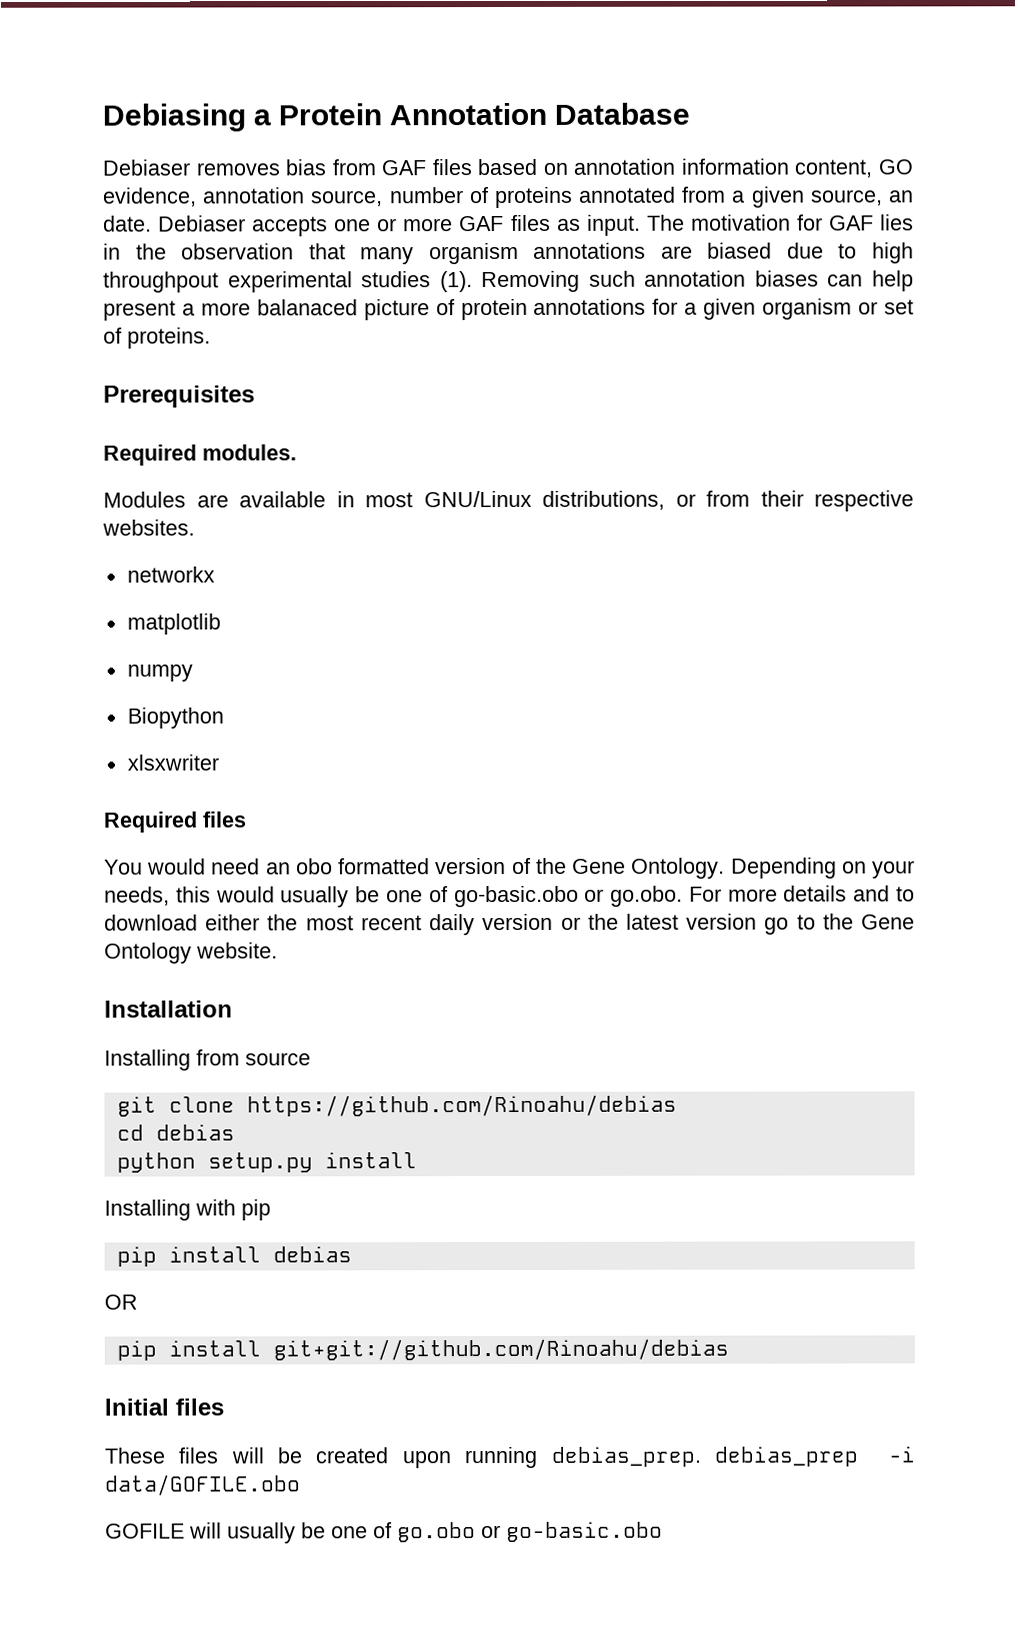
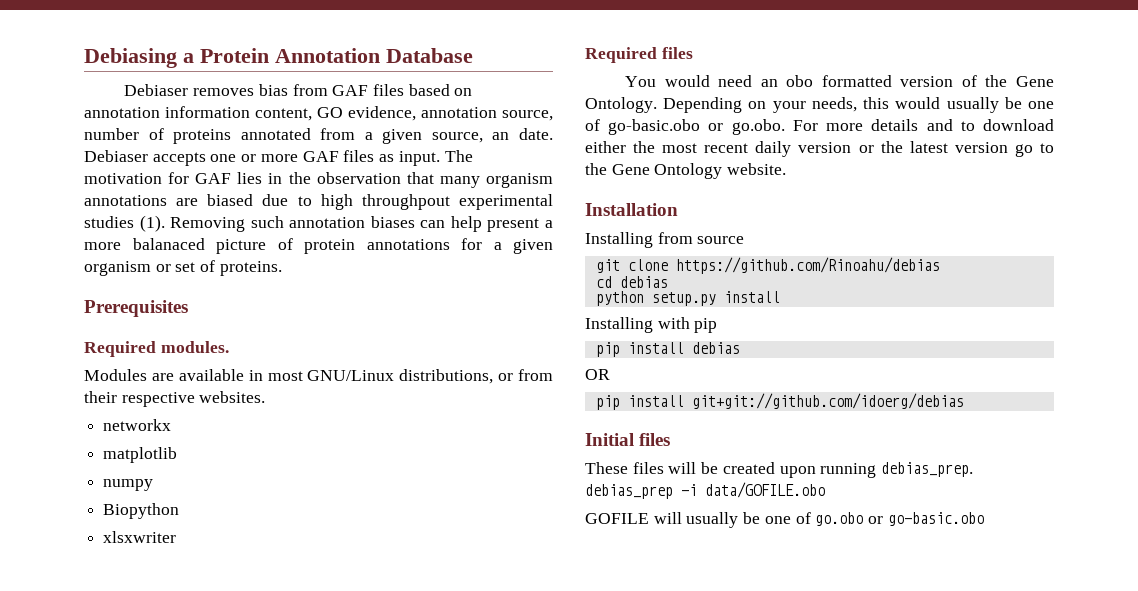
[272,1338,729,1361] git+git://github.com/Rinoahu/debias -> [691,393,964,409] git+git://github.com/idoerg/debias

